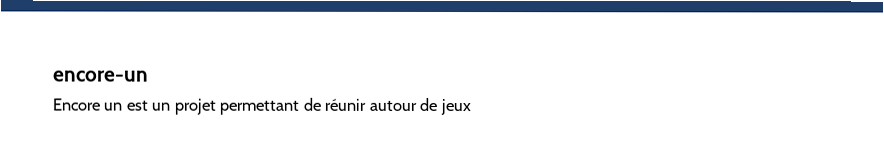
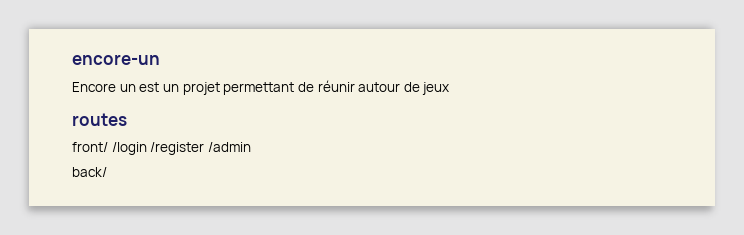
(471, 107) none -> [72,113,127,126] [72,142,251,155] [72,167,107,177] // routes // front/ /login /register /admin // back/

